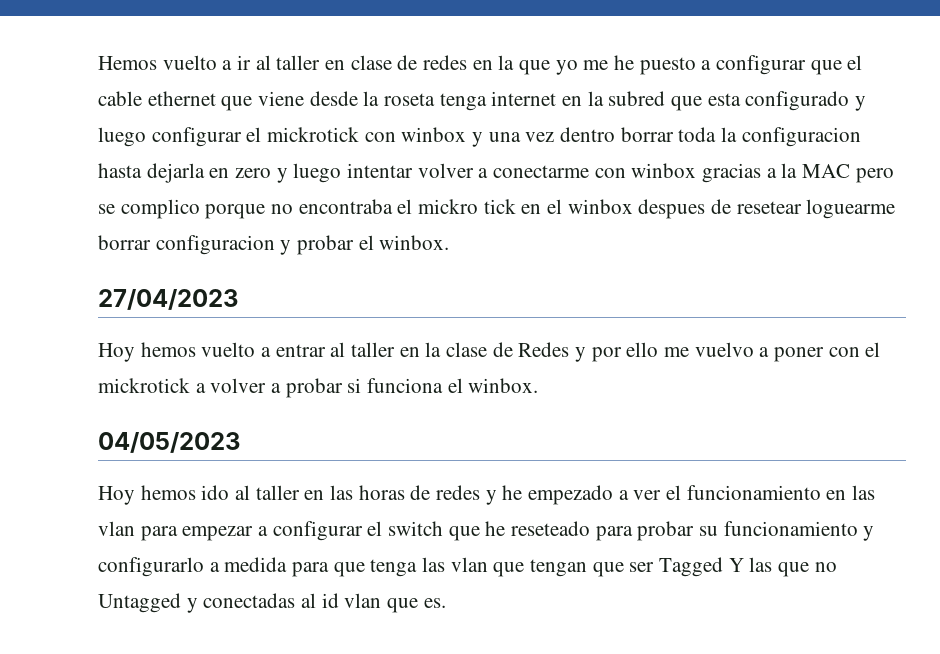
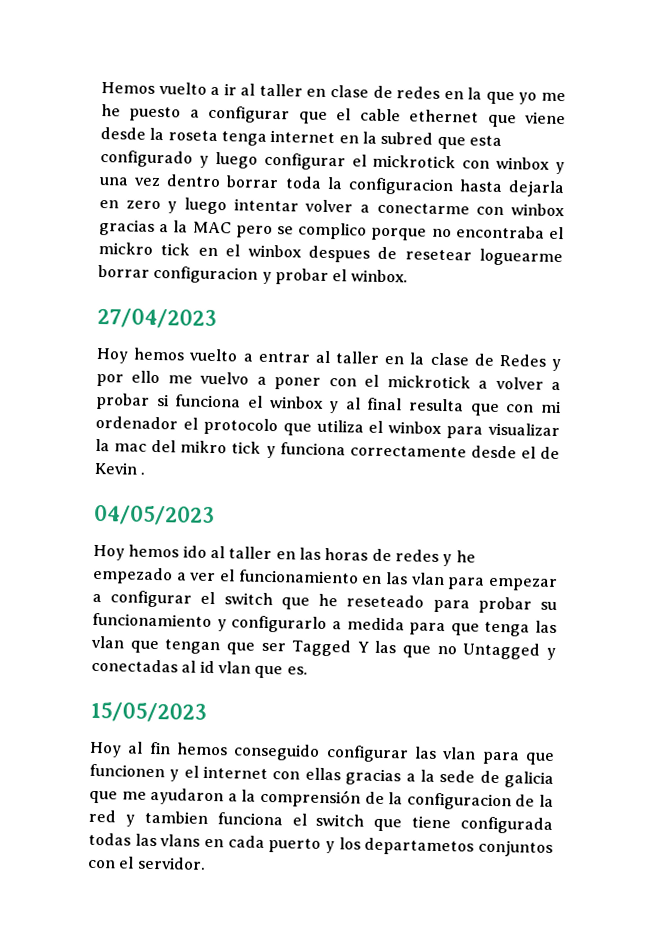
[468,378,539,393] winbox. -> [269,395,562,416] [95,415,560,439] [95,438,560,460] [94,461,146,475] winbox y al final resulta que con mi ordenador el protocolo que utiliza el winbox para visualizar la mac del mikro tick y funciona correctamente desde el de Kevin .
(446, 603) none -> [90,701,207,723] [89,741,555,766] [89,763,554,789] [89,787,555,811] [88,809,553,834] [88,832,553,857] [87,856,206,870] // 15/05/2023 // Hoy al fin hemos conseguido configurar las vlan para que funcionen y el internet con ellas gracias a la sede de galicia que me ayudaron a la comprensión de la configuracion de la red y tambien funciona el switch que tiene configurada todas las vlans en cada puerto y los departametos conjuntos con el servidor.

